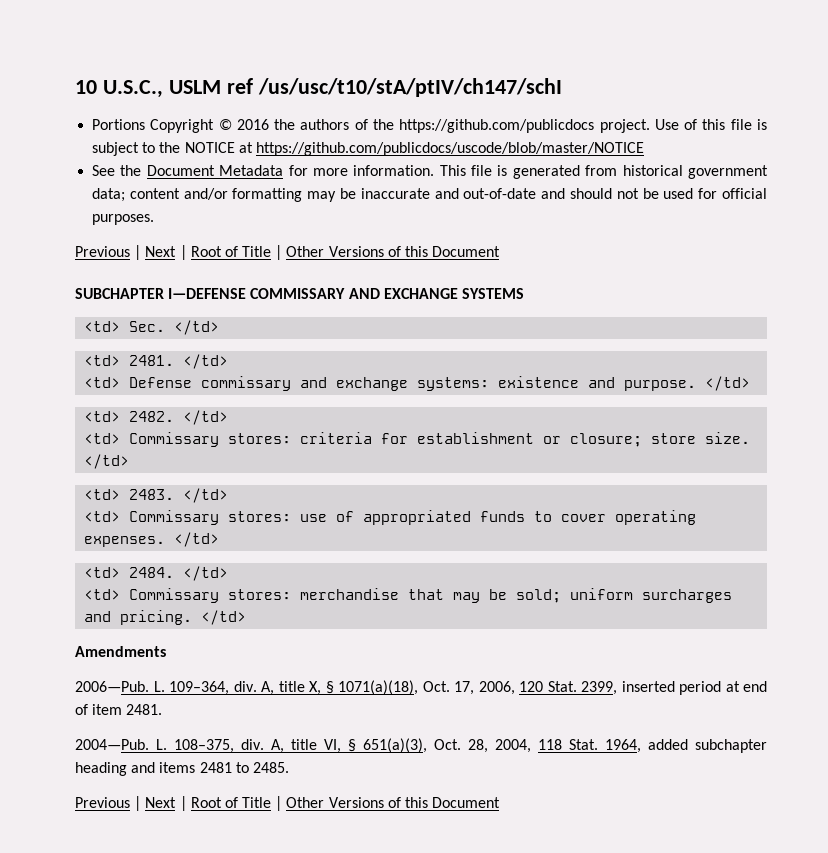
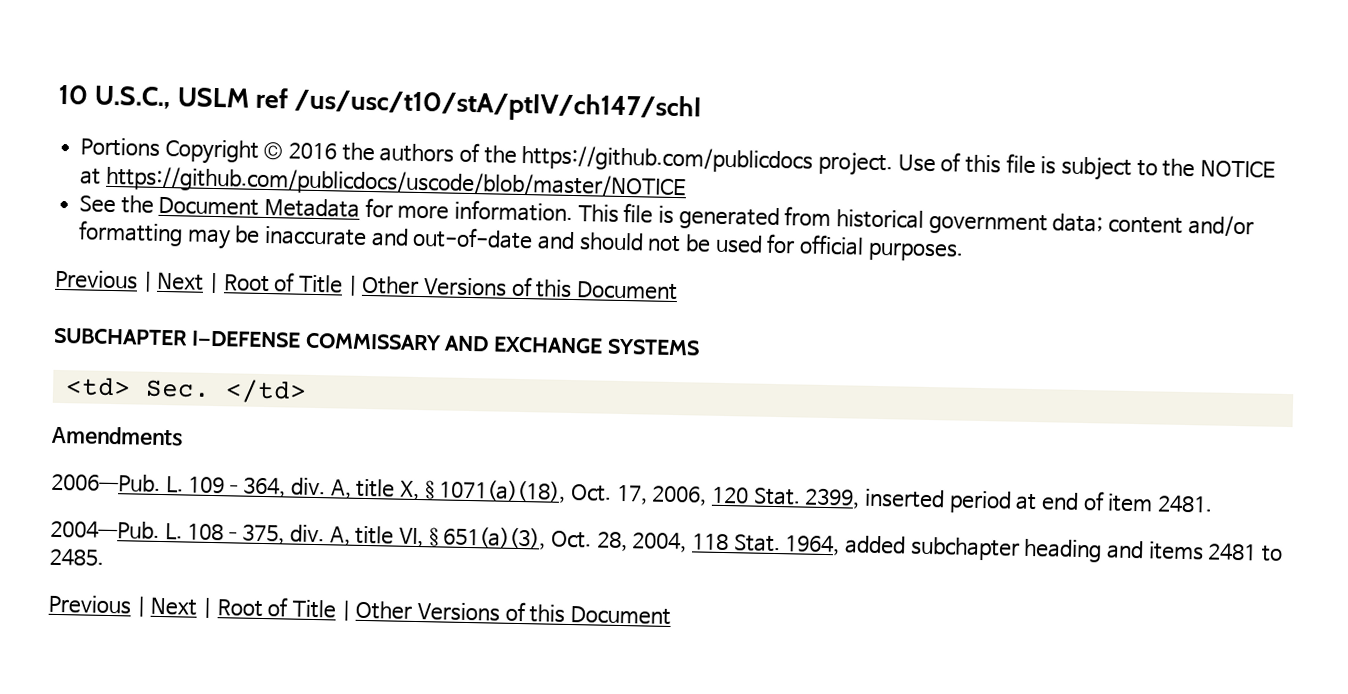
[84,354,229,369] [84,376,751,391] [84,410,229,425] [84,432,751,447] [84,454,130,469] [84,488,229,503] [84,510,697,525] [84,532,220,547] [84,566,229,581] [84,588,733,603] [84,610,247,625] // <td> 2481. </td> // <td> Defense commissary and exchange systems: existence and purpose. </td> // <td> 2482. </td> // <td> Commissary stores: criteria for establishment or closure; store size. </td> // <td> 2483. </td> // <td> Commissary stores: use of appropriated funds to cover operating expenses. </td> // <td> 2484. </td> // <td> Commissary stores: merchandise that may be sold; uniform surcharges and pricing. </td> -> (307, 391) none

